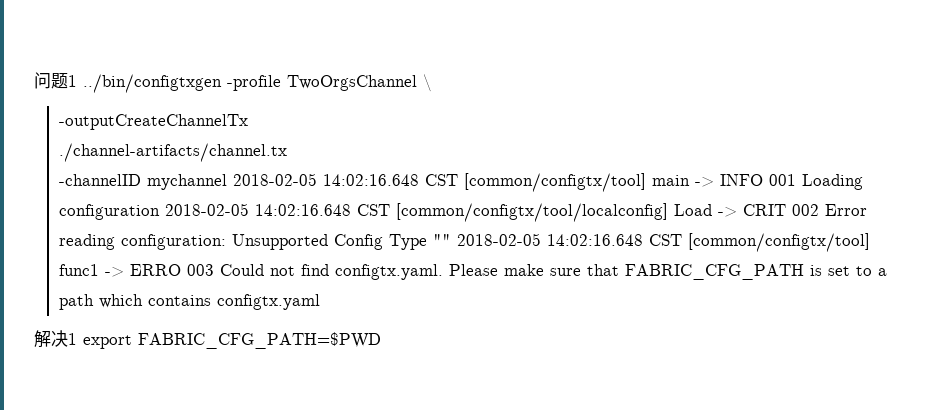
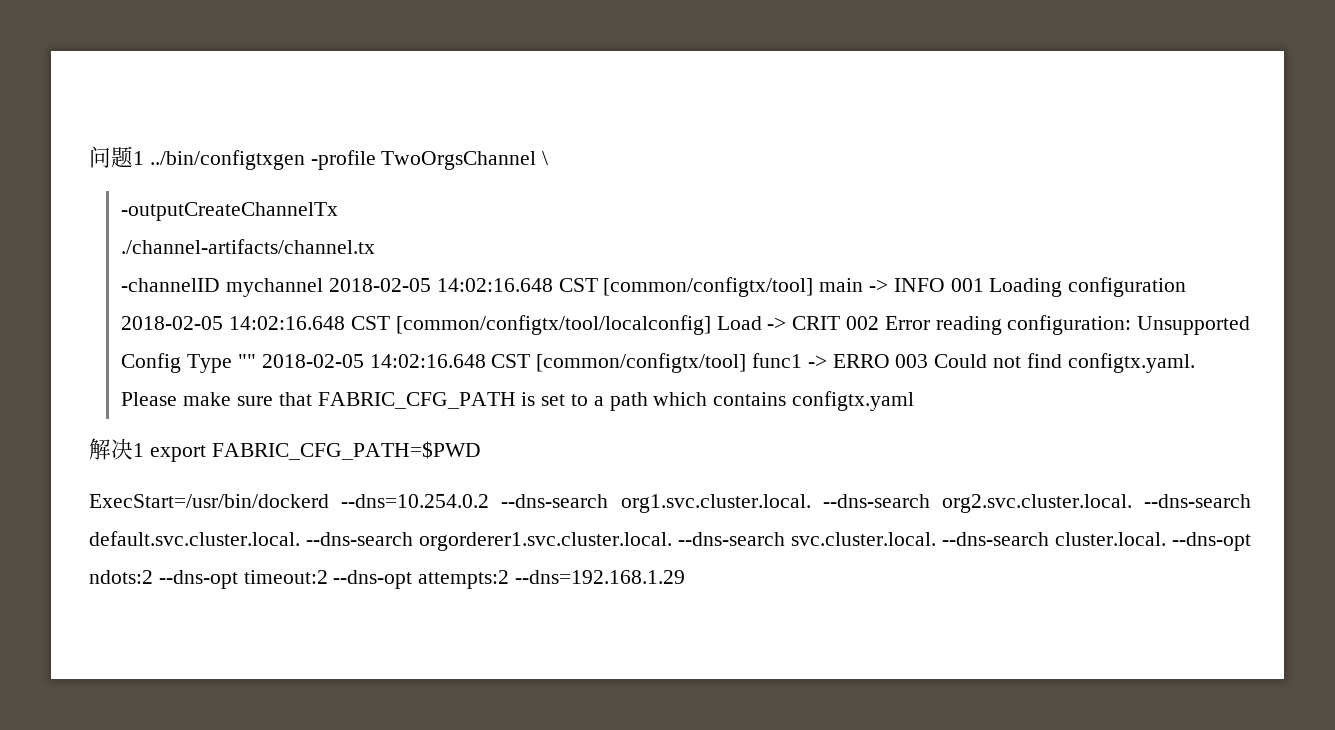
(381, 340) none -> [89,494,1251,513] [89,531,1251,551] [89,570,686,589] // ExecStart=/usr/bin/dockerd --dns=10.254.0.2 --dns-search org1.svc.cluster.local. --dns-search org2.svc.cluster.local. --dns-search default.svc.cluster.local. --dns-search orgorderer1.svc.cluster.local. --dns-search svc.cluster.local. --dns-search cluster.local. --dns-opt ndots:2 --dns-opt timeout:2 --dns-opt attempts:2 --dns=192.168.1.29

